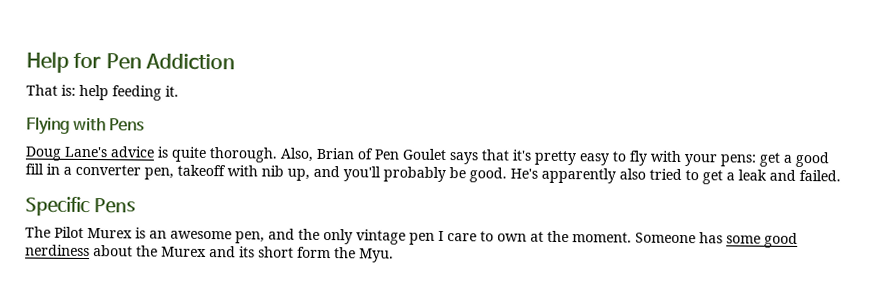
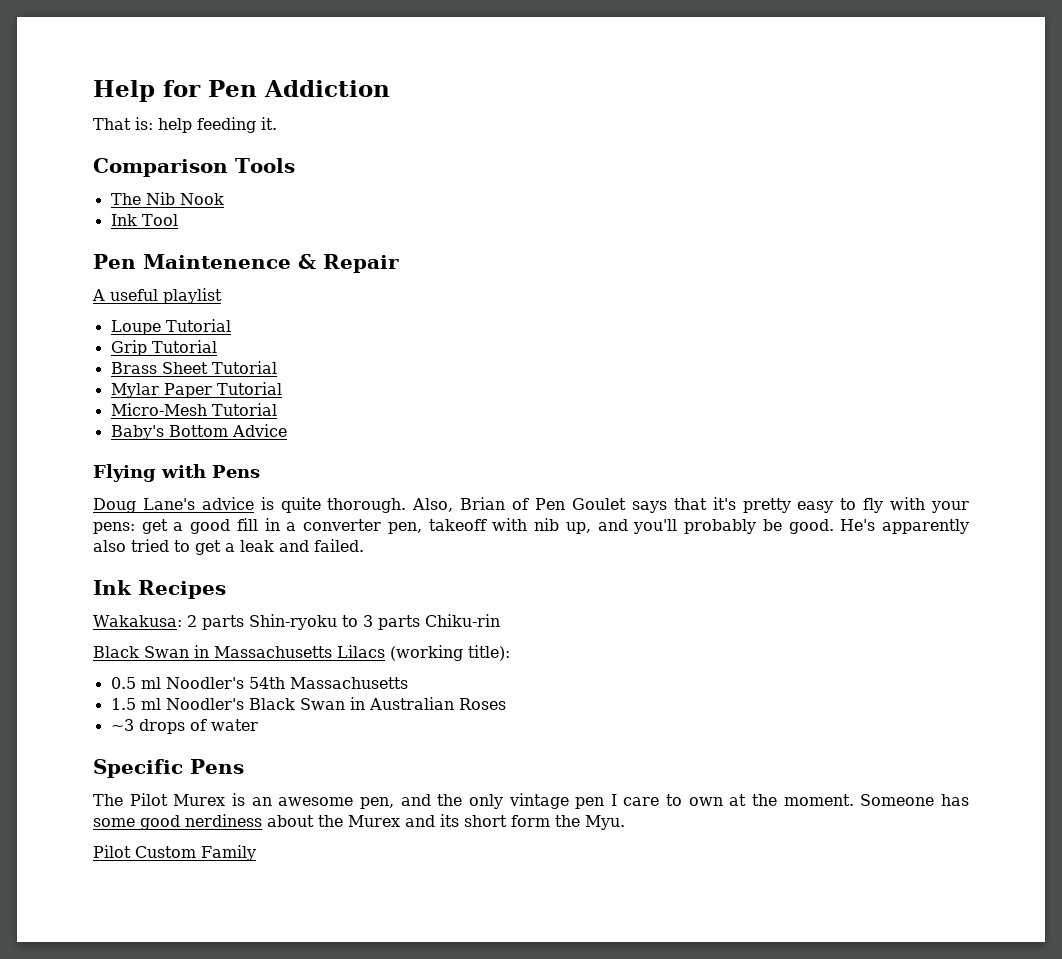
(179, 91) none -> [93,158,295,177] [110,192,224,205] [110,214,178,226] [93,254,399,273] [92,288,222,304] [110,319,231,335] [110,340,217,356] [110,361,277,374] [110,382,282,398] [110,403,277,416] [110,424,287,440] // Comparison Tools // The Nib Nook // Ink Tool // Pen Maintenence & Repair // A useful playlist // Loupe Tutorial // Grip Tutorial // Brass Sheet Tutorial // Mylar Paper Tutorial // Micro-Mesh Tutorial // Baby's Bottom Advice
(841, 175) none -> [93,580,226,599] [93,614,500,630] [93,645,510,661] [110,677,408,689] [110,697,506,710] [110,719,258,734] // Ink Recipes // Wakakusa: 2 parts Shin-ryoku to 3 parts Chiku-rin // Black Swan in Massachusetts Lilacs (working title): // 0.5 ml Noodler's 54th Massachusetts // 1.5 ml Noodler's Black Swan in Australian Roses // ~3 drops of water
(394, 255) none -> [93,845,256,861] // Pilot Custom Family

